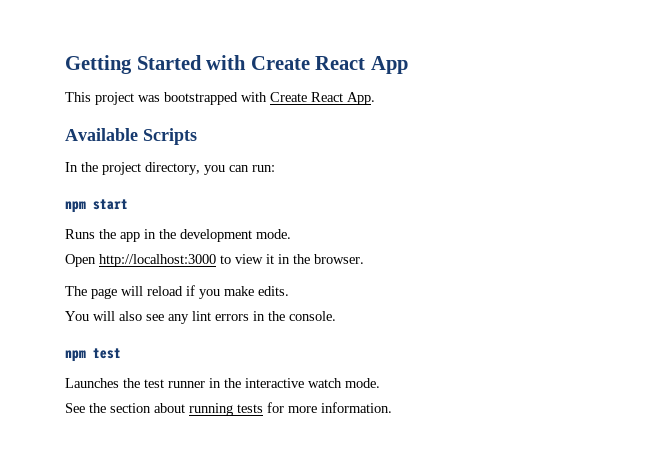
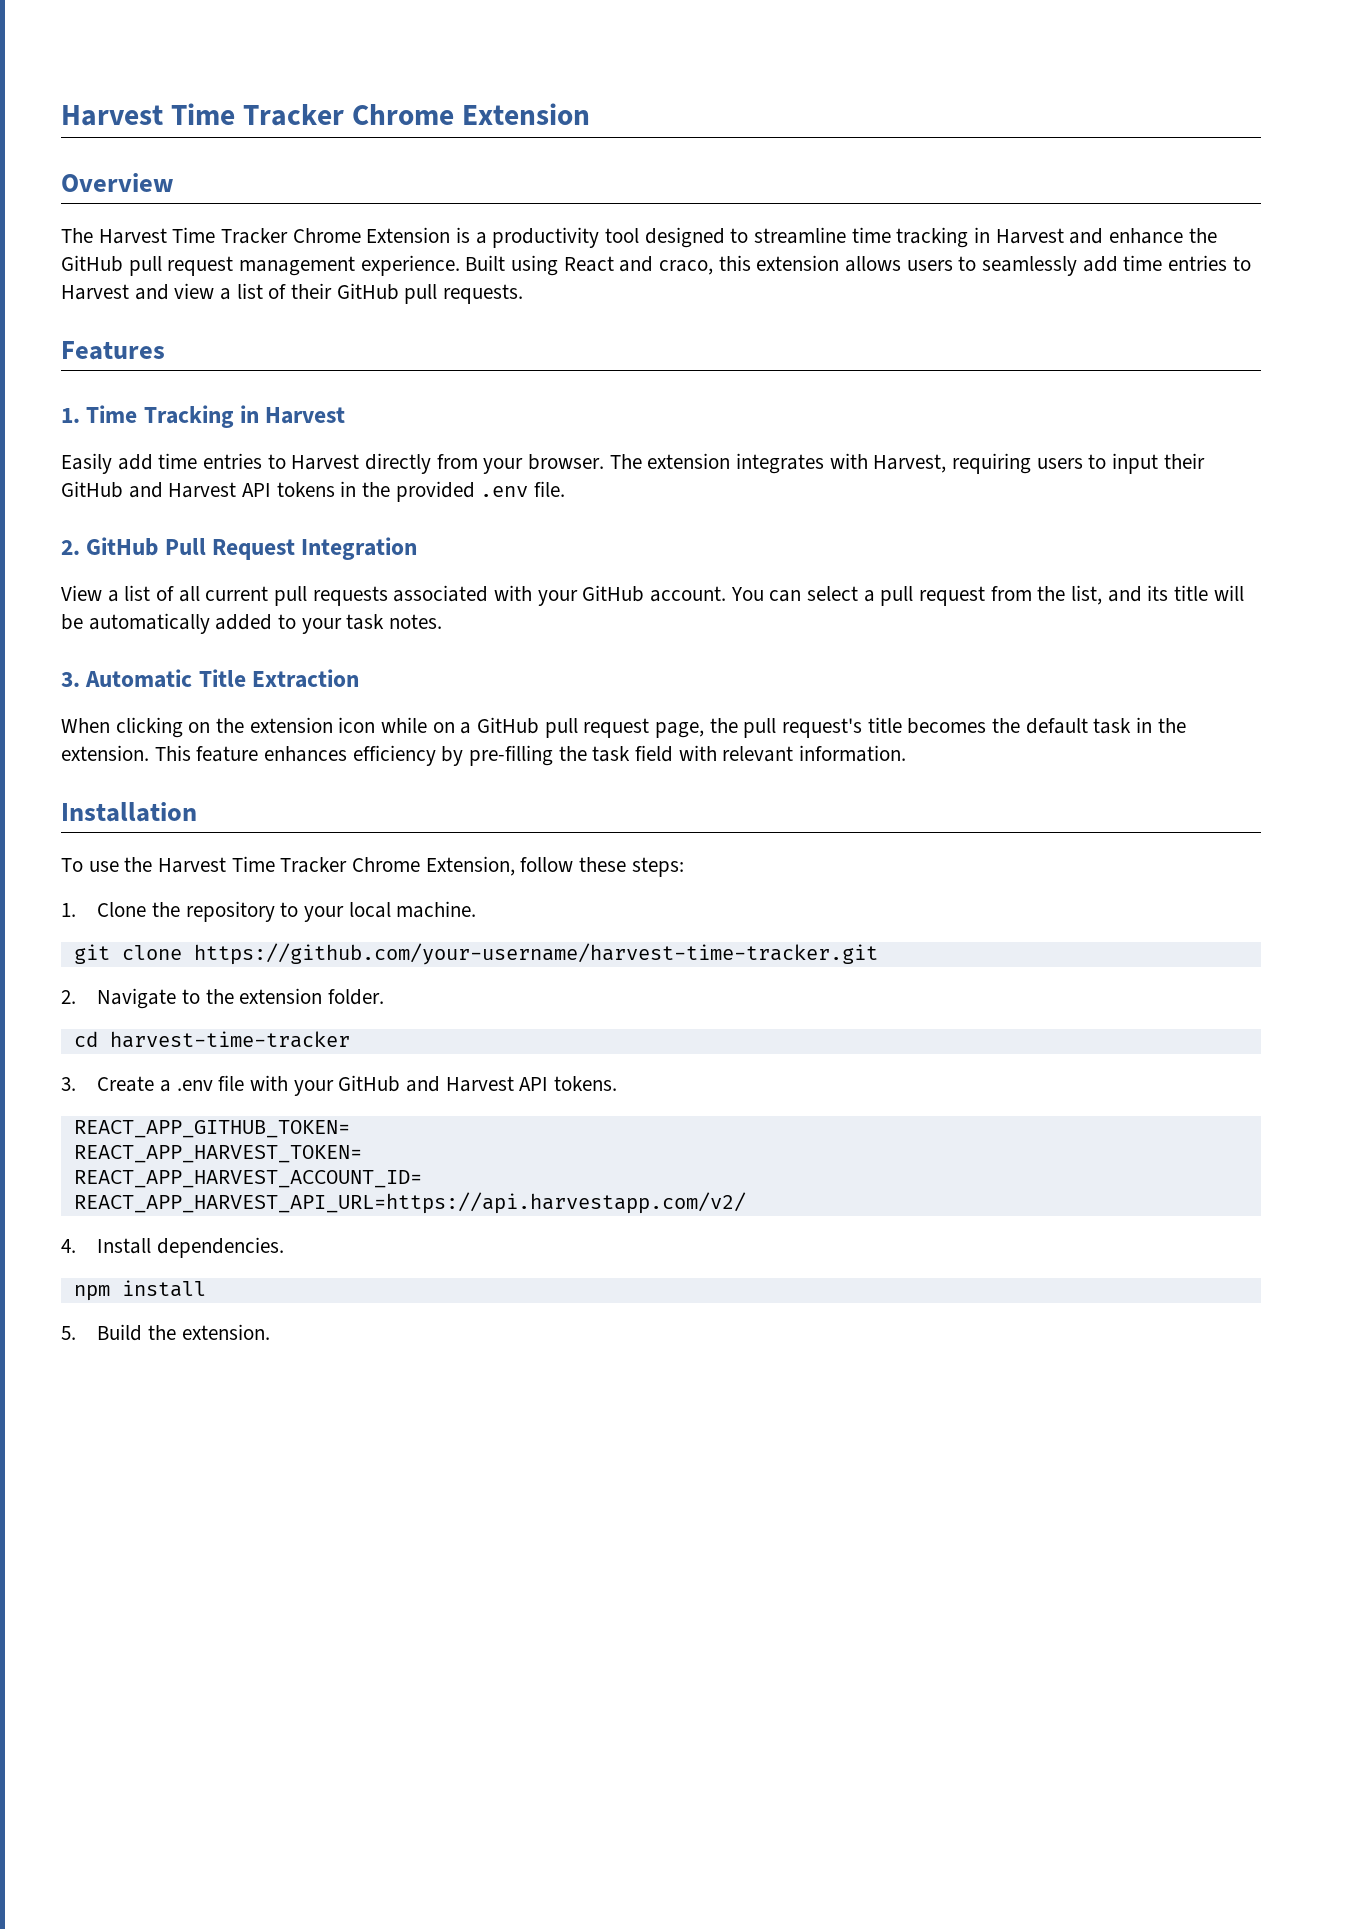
[65,55,408,74] [65,92,375,105] [65,128,197,145] [65,162,275,175] [65,199,128,213] [65,229,291,242] [65,254,364,267] [65,285,289,299] [65,311,336,324] [65,348,121,362] [65,378,380,388] [65,402,392,416] Getting Started with Create React App // This project was bootstrapped with Create React App. // Available Scripts // In the project directory, you can run: // npm start // Runs the app in the development mode. // Open http://localhost:3000 to view it in the browser. // The page will reload if you make edits. // You will also see any lint errors in the console. // npm test // Launches the test runner in the interactive watch mode. // See the section about running tests for more information. -> [61,103,590,126] [61,173,174,192] [61,227,1217,248] [61,255,1251,276] [61,283,524,304] [61,341,165,360] [61,405,346,428] [61,453,1205,474] [61,481,566,502] [61,537,418,560] [61,585,1244,606] [61,613,443,634] [61,669,360,688] [61,717,1186,738] [61,745,907,766] [61,802,197,822] [61,856,684,877] [61,901,477,922] [73,943,878,965] [61,988,384,1009] [73,1031,350,1048] [61,1075,618,1096] [73,1120,350,1138] [73,1145,362,1163] [73,1170,422,1188] [73,1192,746,1214] [61,1237,284,1258] [73,1280,206,1301] [61,1324,270,1341] Harvest Time Tracker Chrome Extension // Overview // The Harvest Time Tracker Chrome Extension is a productivity tool designed to streamline time tracking in Harvest and enhance the GitHub pull request management experience. Built using React and craco, this extension allows users to seamlessly add time entries to Harvest and view a list of their GitHub pull requests. // Features // 1. Time Tracking in Harvest // Easily add time entries to Harvest directly from your browser. The extension integrates with Harvest, requiring users to input their GitHub and Harvest API tokens in the provided .env file. // 2. GitHub Pull Request Integration // View a list of all current pull requests associated with your GitHub account. You can select a pull request from the list, and its title will be automatically added to your task notes. // 3. Automatic Title Extraction // When clicking on the extension icon while on a GitHub pull request page, the pull request's title becomes the default task in the extension. This feature enhances efficiency by pre-filling the task field with relevant information. // Installation // To use the Harvest Time Tracker Chrome Extension, follow these steps: // 1. Clone the repository to your local machine. // git clone https://github.com/your-username/harvest-time-tracker.git // 2. Navigate to the extension folder. // cd harvest-time-tracker // 3. Create a .env file with your GitHub and Harvest API tokens. // REACT_APP_GITHUB_TOKEN= // REACT_APP_HARVEST_TOKEN= // REACT_APP_HARVEST_ACCOUNT_ID= // REACT_APP_HARVEST_API_URL=https://api.harvestapp.com/v2/ // 4. Install dependencies. // npm install // 5. Build the extension.

